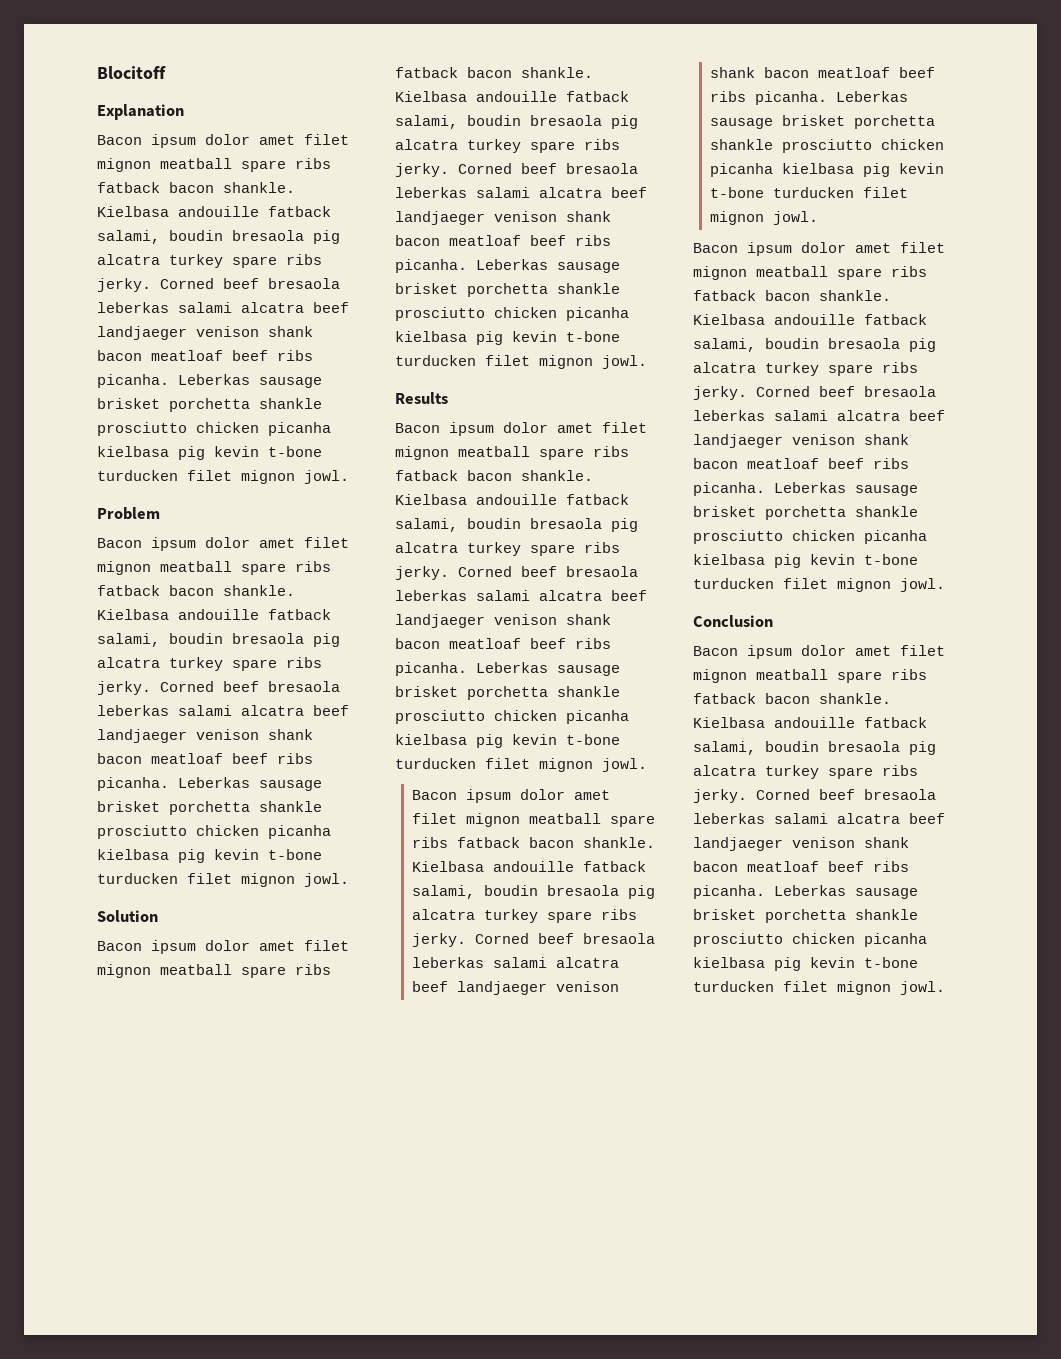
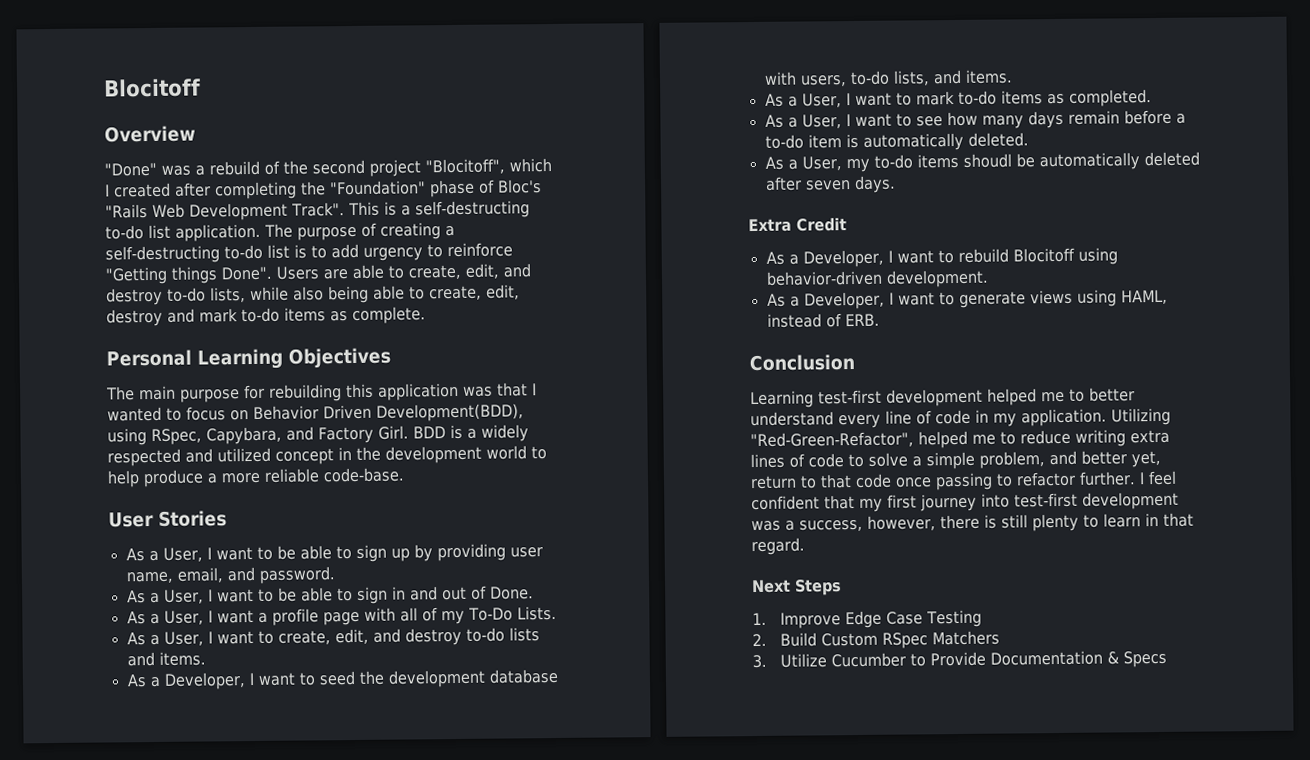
[97,104,184,120] [97,134,349,148] [97,158,331,172] [97,182,295,193] [97,206,331,217] [97,230,340,244] [97,254,322,268] [97,278,340,292] [97,302,349,313] [97,326,313,340] [97,350,313,361] [97,374,322,388] [97,398,322,412] [97,422,331,436] [97,446,322,460] [97,470,349,484] [97,507,160,520] [97,537,349,551] [97,561,331,575] [97,585,295,596] [97,609,331,620] [97,633,340,647] [97,657,322,671] [97,681,340,695] [97,705,349,716] [97,729,313,743] [97,753,313,764] [97,777,322,791] [97,801,322,815] [97,825,331,839] [97,849,322,863] [97,873,349,887] [97,910,158,922] [97,940,349,954] [97,964,331,978] [395,67,593,78] [395,91,629,102] [395,115,638,129] [395,139,620,153] [395,163,638,177] [395,187,647,198] [395,211,611,225] [395,235,611,246] [395,259,620,273] [395,283,620,297] [395,307,629,321] [395,331,620,345] [395,355,647,369] [395,392,448,404] [395,422,647,436] [395,446,629,460] [395,470,593,481] [395,494,629,505] [395,518,638,532] [395,542,620,556] [395,566,638,580] [395,590,647,601] [395,614,611,628] [395,638,611,649] [395,662,620,676] [395,686,620,700] [395,710,629,724] [395,734,620,748] [395,758,647,772] [411,789,610,803] [411,813,655,827] [411,837,655,848] [411,861,646,872] [411,885,655,899] [411,909,637,923] [411,933,655,947] [411,957,619,968] [411,981,619,995] [709,67,935,78] [709,91,908,105] [709,115,935,129] [709,139,944,153] [709,163,944,177] [709,187,908,198] [709,211,818,225] [693,242,945,256] [693,266,927,280] [693,290,891,301] [693,314,927,325] [693,338,936,352] [693,362,918,376] [693,386,936,400] [693,410,945,421] [693,434,909,448] [693,458,909,469] [693,482,918,496] [693,506,918,520] [693,530,927,544] [693,554,918,568] [693,578,945,592] [693,615,773,627] [693,645,945,659] [693,669,927,683] [693,693,891,704] [693,717,927,728] [693,741,936,755] [693,765,918,779] [693,789,936,803] [693,813,945,824] [693,837,909,851] [693,861,909,872] [693,885,918,899] [693,909,918,923] [693,933,927,947] [693,957,918,971] [693,981,945,995] Explanation // Bacon ipsum dolor amet filet mignon meatball spare ribs fatback bacon shankle. Kielbasa andouille fatback salami, boudin bresaola pig alcatra turkey spare ribs jerky. Corned beef bresaola leberkas salami alcatra beef landjaeger venison shank bacon meatloaf beef ribs picanha. Leberkas sausage brisket porchetta shankle prosciutto chicken picanha kielbasa pig kevin t-bone turducken filet mignon jowl. // Problem // Bacon ipsum dolor amet filet mignon meatball spare ribs fatback bacon shankle. Kielbasa andouille fatback salami, boudin bresaola pig alcatra turkey spare ribs jerky. Corned beef bresaola leberkas salami alcatra beef landjaeger venison shank bacon meatloaf beef ribs picanha. Leberkas sausage brisket porchetta shankle prosciutto chicken picanha kielbasa pig kevin t-bone turducken filet mignon jowl. // Solution // Bacon ipsum dolor amet filet mignon meatball spare ribs fatback bacon shankle. Kielbasa andouille fatback salami, boudin bresaola pig alcatra turkey spare ribs jerky. Corned beef bresaola leberkas salami alcatra beef landjaeger venison shank bacon meatloaf beef ribs picanha. Leberkas sausage brisket porchetta shankle prosciutto chicken picanha kielbasa pig kevin t-bone turducken filet mignon jowl. // Results // Bacon ipsum dolor amet filet mignon meatball spare ribs fatback bacon shankle. Kielbasa andouille fatback salami, boudin bresaola pig alcatra turkey spare ribs jerky. Corned beef bresaola leberkas salami alcatra beef landjaeger venison shank bacon meatloaf beef ribs picanha. Leberkas sausage brisket porchetta shankle prosciutto chicken picanha kielbasa pig kevin t-bone turducken filet mignon jowl. // Bacon ipsum dolor amet filet mignon meatball spare ribs fatback bacon shankle. Kielbasa andouille fatback salami, boudin bresaola pig alcatra turkey spare ribs jerky. Corned beef bresaola leberkas salami alcatra beef landjaeger venison shank bacon meatloaf beef ribs picanha. Leberkas sausage brisket porchetta shankle prosciutto chicken picanha kielbasa pig kevin t-bone turducken filet mignon jowl. // Bacon ipsum dolor amet filet mignon meatball spare ribs fatback bacon shankle. Kielbasa andouille fatback salami, boudin bresaola pig alcatra turkey spare ribs jerky. Corned beef bresaola leberkas salami alcatra beef landjaeger venison shank bacon meatloaf beef ribs picanha. Leberkas sausage brisket porchetta shankle prosciutto chicken picanha kielbasa pig kevin t-bone turducken filet mignon jowl. // Conclusion // Bacon ipsum dolor amet filet mignon meatball spare ribs fatback bacon shankle. Kielbasa andouille fatback salami, boudin bresaola pig alcatra turkey spare ribs jerky. Corned beef bresaola leberkas salami alcatra beef landjaeger venison shank bacon meatloaf beef ribs picanha. Leberkas sausage brisket porchetta shankle prosciutto chicken picanha kielbasa pig kevin t-bone turducken filet mignon jowl. -> [104,125,196,143] [104,158,552,177] [105,179,542,200] [105,200,530,221] [105,222,455,242] [105,242,513,264] [105,263,531,285] [106,284,520,306] [106,306,426,327] [106,347,391,370] [106,382,537,403] [107,403,524,422] [107,424,529,446] [107,445,547,467] [107,467,404,488] [108,510,227,528] [125,543,543,562] [125,566,336,584] [126,585,534,604] [126,605,557,626] [126,627,540,646] [126,651,206,667] [126,668,559,690] [763,69,1013,87] [764,89,1152,108] [764,109,1186,129] [764,132,1029,151] [764,151,1200,173] [764,175,896,194] [748,217,847,233] [765,247,1118,268] [765,269,989,288] [766,289,1168,310] [766,313,880,328] [749,354,855,372] [750,387,1135,409] [750,407,1171,429] [750,429,1170,449] [750,450,1161,470] [750,470,1177,491] [751,491,1179,512] [751,512,1194,532] [751,537,805,556] [751,579,842,596] [752,609,983,629] [752,630,1001,649] [752,650,1168,669] Overview // "Done" was a rebuild of the second project "Blocitoff", which I created after completing the "Foundation" phase of Bloc's "Rails Web Development Track". This is a self-destructing to-do list application. The purpose of creating a self-destructing to-do list is to add urgency to reinforce "Getting things Done". Users are able to create, edit, and destroy to-do lists, while also being able to create, edit, destroy and mark to-do items as complete. // Personal Learning Objectives // The main purpose for rebuilding this application was that I wanted to focus on Behavior Driven Development(BDD), using RSpec, Capybara, and Factory Girl. BDD is a widely respected and utilized concept in the development world to help produce a more reliable code-base. // User Stories // As a User, I want to be able to sign up by providing user name, email, and password. // As a User, I want to be able to sign in and out of Done. // As a User, I want a profile page with all of my To-Do Lists. // As a User, I want to create, edit, and destroy to-do lists and items. // As a Developer, I want to seed the development database with users, to-do lists, and items. // As a User, I want to mark to-do items as completed. // As a User, I want to see how many days remain before a to-do item is automatically deleted. // As a User, my to-do items shoudl be automatically deleted after seven days. // Extra Credit // As a Developer, I want to rebuild Blocitoff using behavior-driven development. // As a Developer, I want to generate views using HAML, instead of ERB. // Conclusion // Learning test-first development helped me to better understand every line of code in my application. Utilizing "Red-Green-Refactor", helped me to reduce writing extra lines of code to solve a simple problem, and better yet, return to that code once passing to refactor further. I feel confident that my first journey into test-first development was a success, however, there is still plenty to learn in that regard. // Next Steps // 1. Improve Edge Case Testing // 2. Build Custom RSpec Matchers // 3. Utilize Cucumber to Provide Documentation & Specs

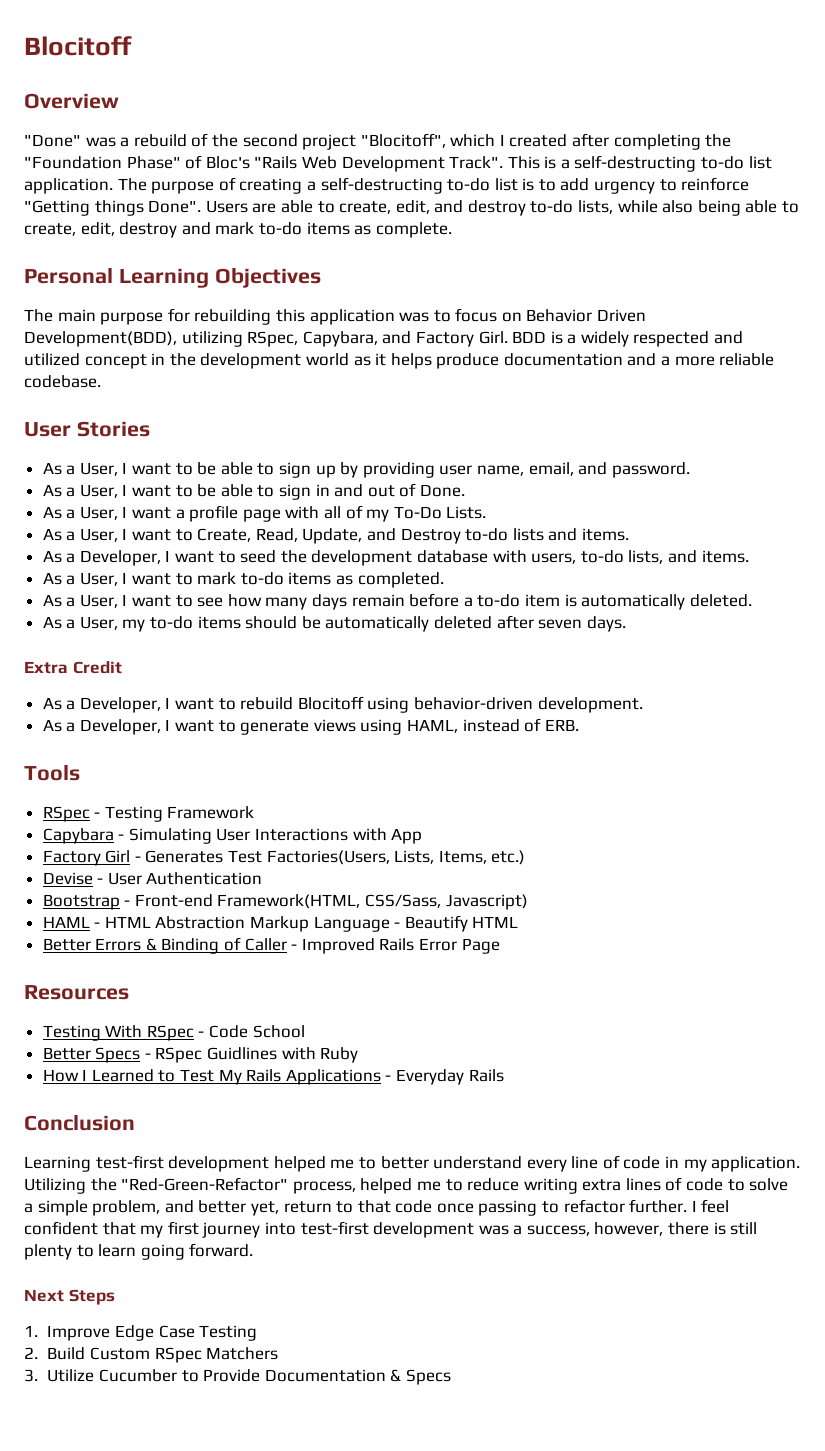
[330,179,475,198] "Foundation" phase -> [24,156,181,169] "Foundation Phase"
[497,382,537,397] [107,406,162,422] that I wanted -> (430, 317) none
[107,428,147,446] using -> [181,331,243,347] utilizing
[531,446,547,460] [107,469,204,488] to help produce -> [353,353,657,369] as it helps produce documentation and
[323,467,404,483] code-base. -> [24,375,101,388] codebase.
[277,627,462,646] create, edit, and destroy -> [197,528,461,544] Create, Read, Update, and Destroy
[962,153,1012,168] shoudl -> [245,616,298,629] should
(880, 320) none -> [24,764,80,781] [42,806,255,822] [42,828,423,844] [42,850,526,866] [42,872,263,885] [42,894,528,910] [42,915,519,932] [42,937,500,954] [24,985,129,1000] [42,1025,305,1041] [42,1047,359,1063] [42,1069,504,1085] // Tools // RSpec - Testing Framework // Capybara - Simulating User Interactions with App // Factory Girl - Generates Test Factories(Users, Lists, Items, etc.) // Devise - User Authentication // Bootstrap - Front-end Framework(HTML, CSS/Sass, Javascript) // HAML - HTML Abstraction Markup Language - Beautify HTML // Better Errors & Binding of Caller - Improved Rails Error Page // Resources // Testing With RSpec - Code School // Better Specs - RSpec Guidlines with Ruby // How I Learned to Test My Rails Applications - Everyday Rails
[750,431,914,449] "Red-Green-Refactor", -> [90,1177,356,1194] the "Red-Green-Refactor" process,
[1145,512,1194,527] [751,537,805,556] in that regard. -> [140,1243,254,1260] going forward.

